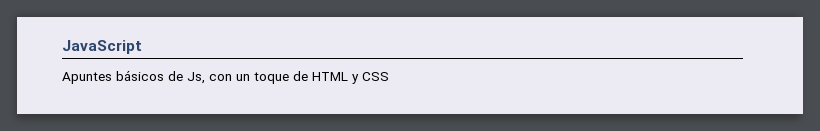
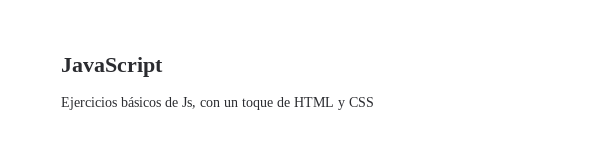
[62,72,112,84] Apuntes -> [61,97,117,110] Ejercicios

